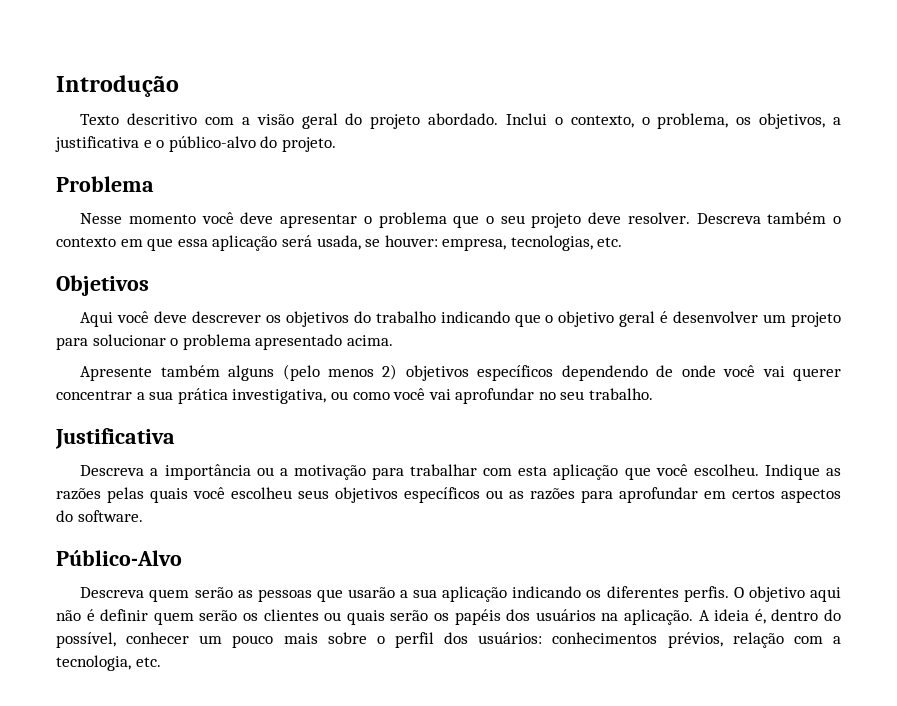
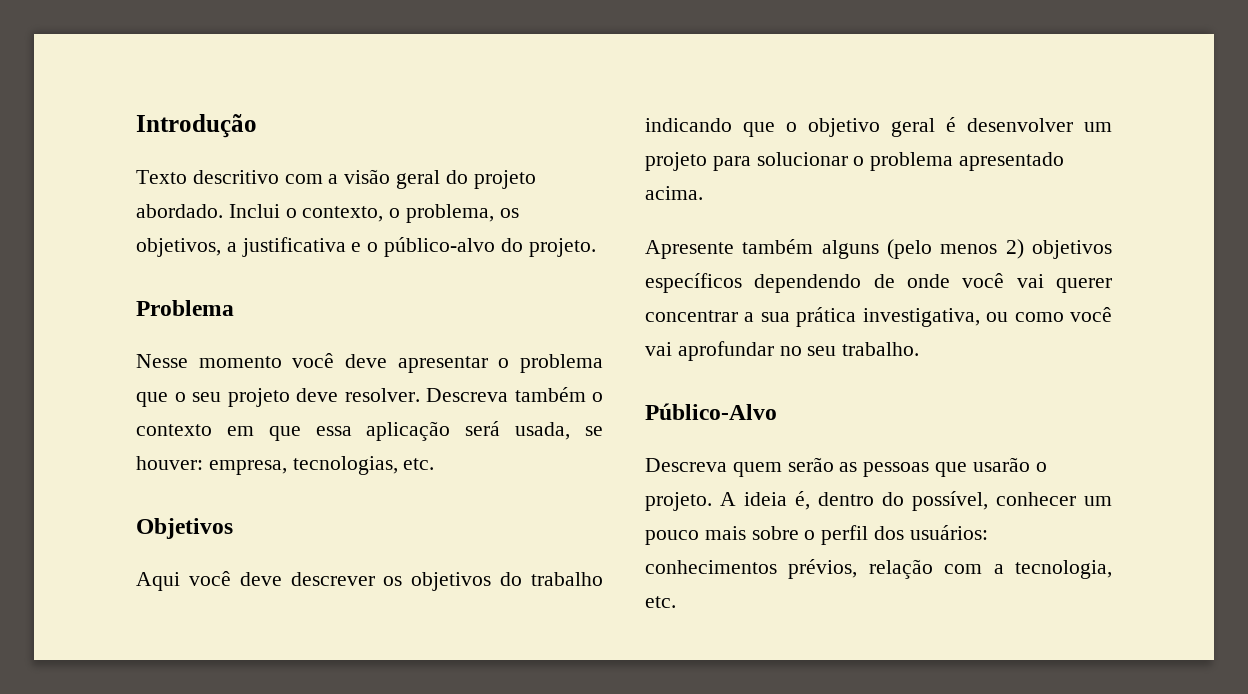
[55,428,175,449] [80,464,841,480] [56,487,841,503] [56,510,143,522] // Justificativa // Descreva a importância ou a motivação para trabalhar com esta aplicação que você escolheu. Indique as razões pelas quais você escolheu seus objetivos específicos ou as razões para aprofundar em certos aspectos do software. -> (920, 349) none
[400,586,841,602] [56,609,694,625] a sua aplicação indicando os diferentes perfis. O objetivo aqui não é definir quem serão os clientes ou quais serão os papéis dos usuários na aplicação. -> [1035,462,1047,472] [645,492,712,511] o projeto.

